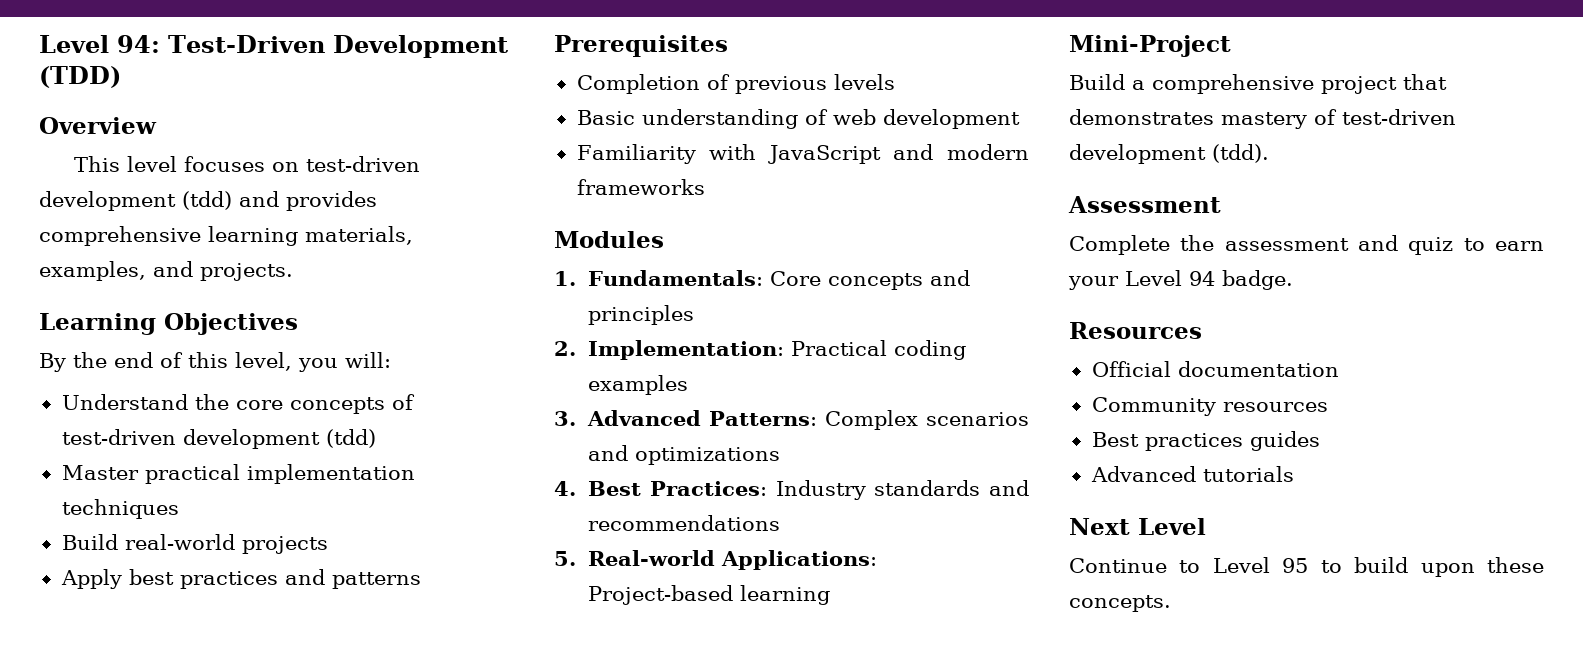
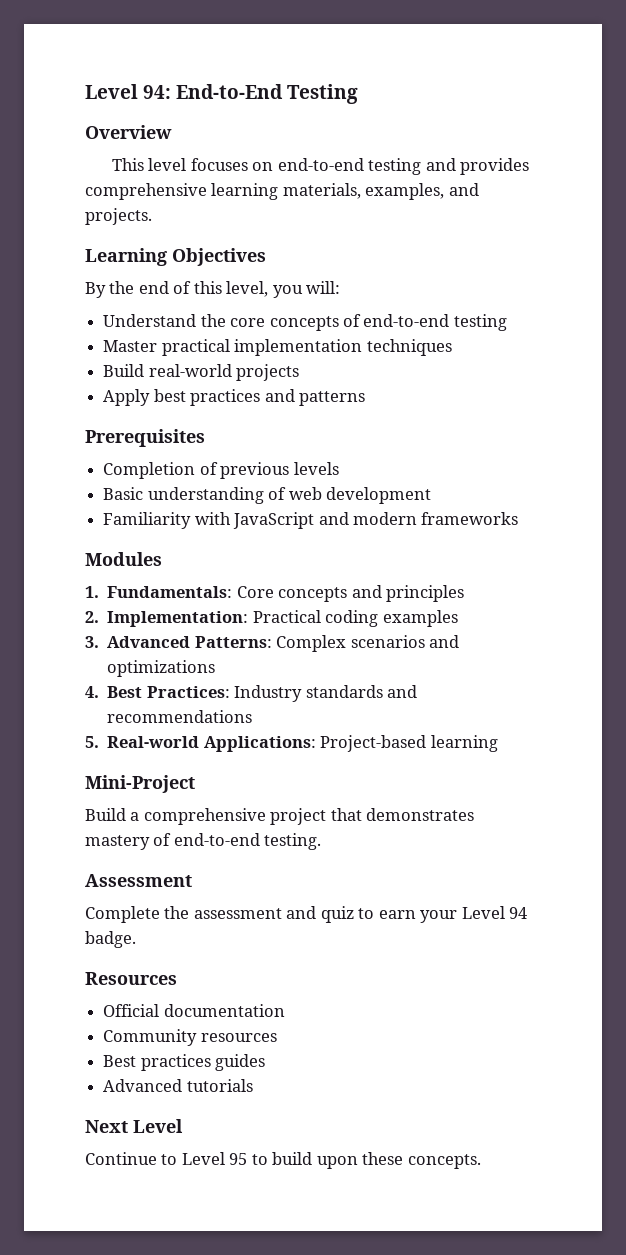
[168,35,508,58] [39,66,121,88] Test-Driven Development (TDD) -> [176,84,359,104] End-to-End Testing
[306,156,421,172] [39,191,232,211] test-driven development (tdd) -> [277,158,422,175] end-to-end testing
[61,429,376,449] test-driven development (tdd) -> [363,314,507,331] end-to-end testing
[1342,109,1456,125] [1069,144,1269,164] test-driven development (tdd). -> [173,833,322,850] end-to-end testing.

